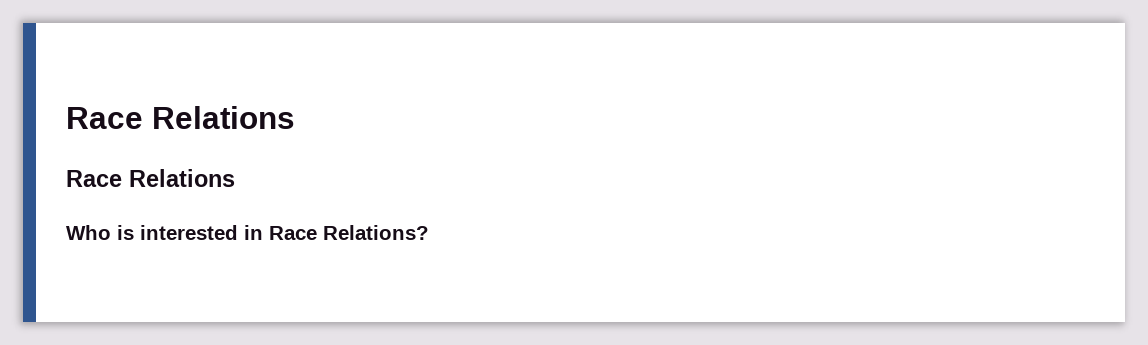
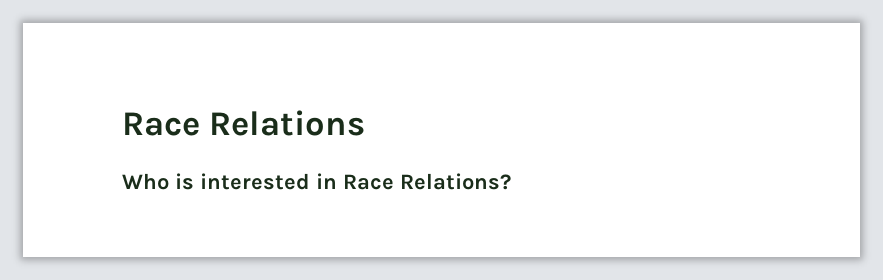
[66,106,295,129] [66,169,235,187] Race Relations // Race Relations -> [122,110,366,136] Race Relations

